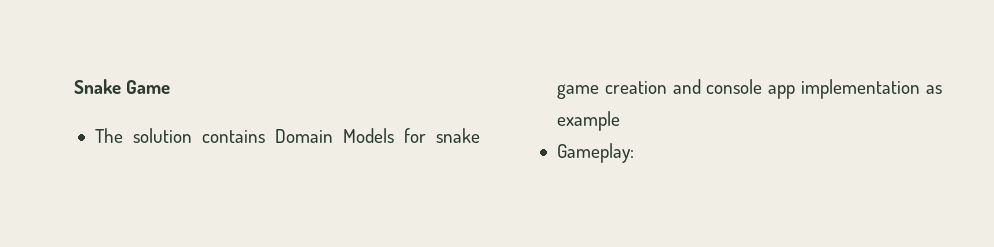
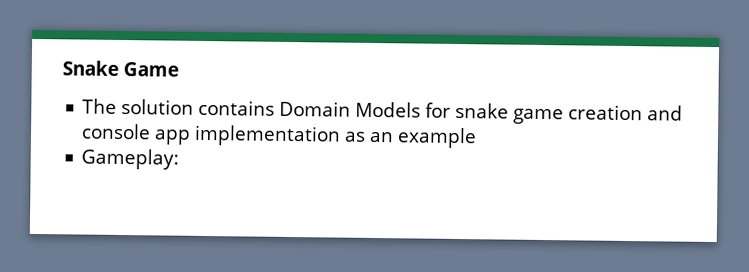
(943, 89) none -> [369,131,395,143] an

